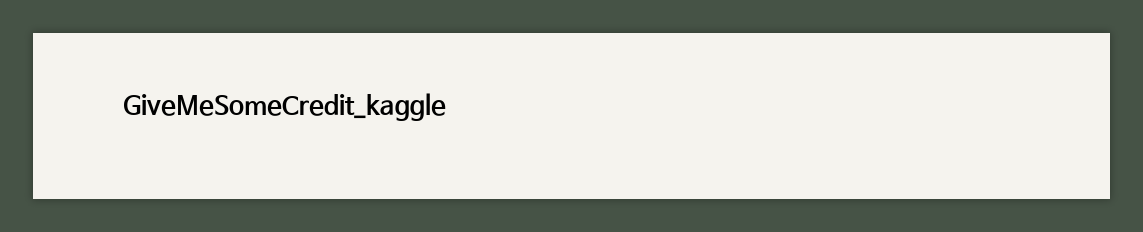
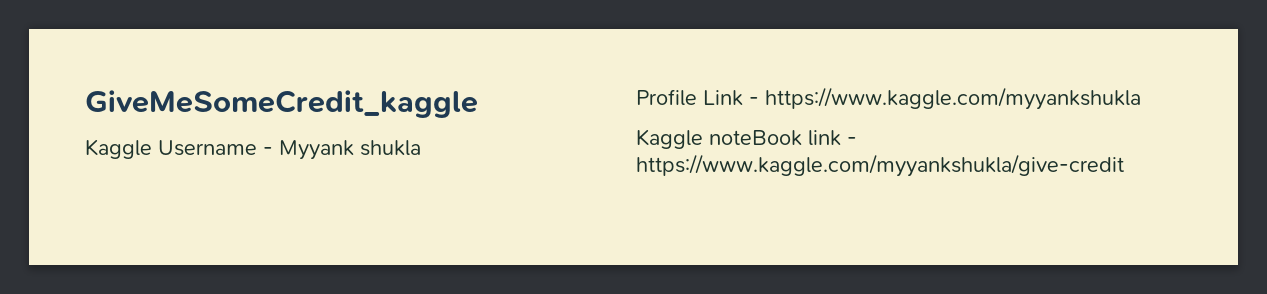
(446, 107) none -> [85,139,421,160] [636,87,1141,110] [636,129,857,149] [636,154,1124,177] // Kaggle Username - Myyank shukla // Profile Link - https://www.kaggle.com/myyankshukla // Kaggle noteBook link - https://www.kaggle.com/myyankshukla/give-credit

